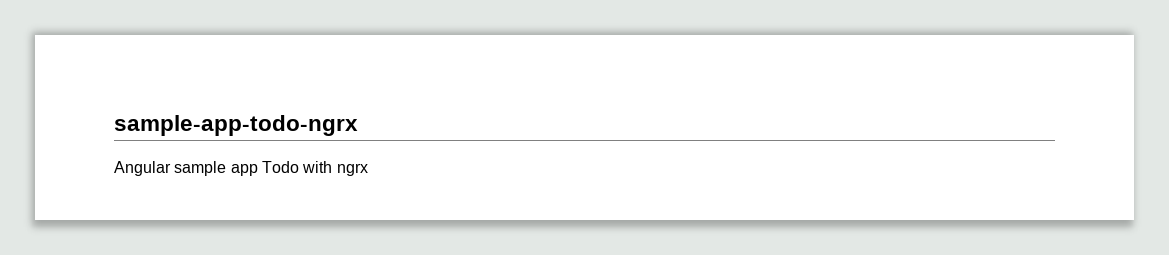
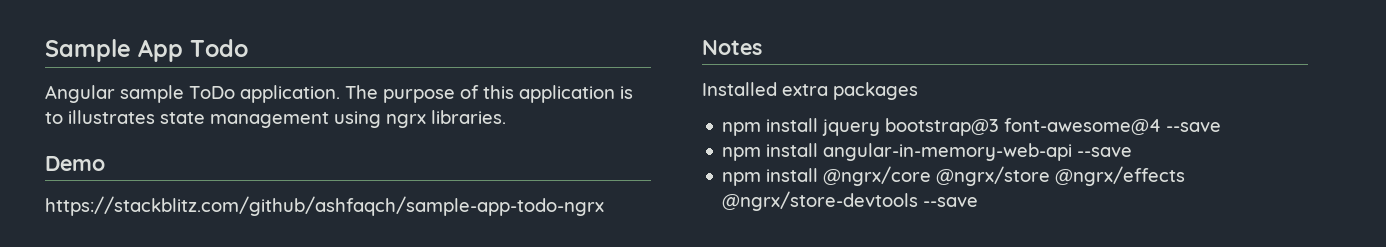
[114,115,358,136] sample-app-todo-ngrx -> [45,39,248,62] Sample App Todo
[230,161,368,176] app Todo with ngrx -> [189,85,633,103] [45,110,506,128] [45,156,105,171] [45,196,604,216] [702,40,762,55] [702,82,918,100] [722,118,1222,136] [722,143,1133,161] [722,166,1186,186] [722,191,979,211] ToDo application. The purpose of this application is to illustrates state management using ngrx libraries. // Demo // https://stackblitz.com/github/ashfaqch/sample-app-todo-ngrx // Notes // Installed extra packages // npm install jquery bootstrap@3 font-awesome@4 --save // npm install angular-in-memory-web-api --save // npm install @ngrx/core @ngrx/store @ngrx/effects @ngrx/store-devtools --save

